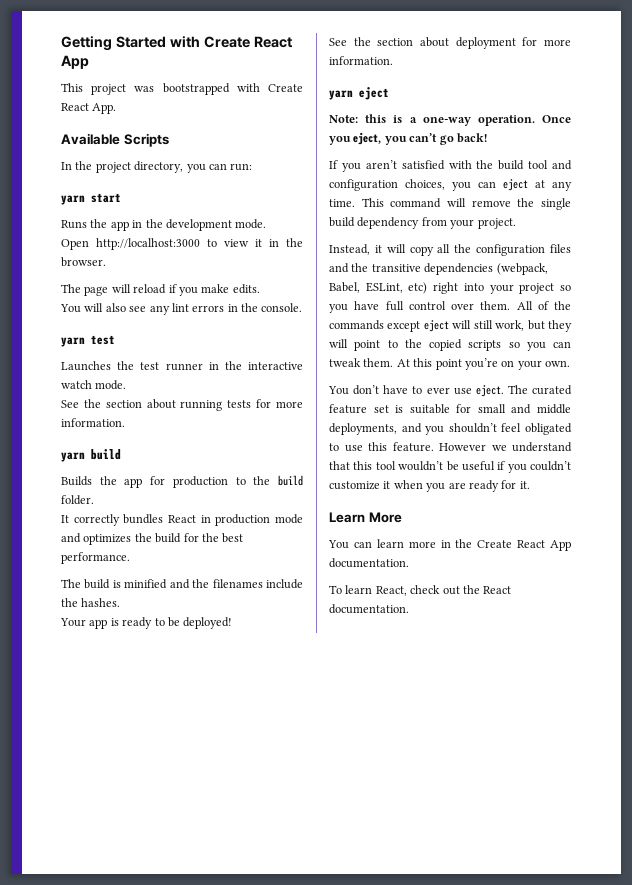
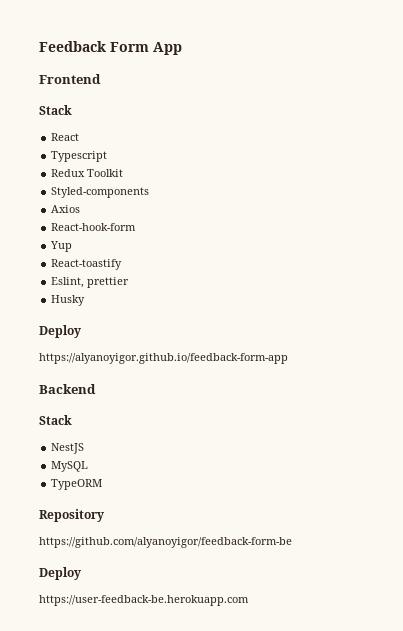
[61,36,292,51] [61,55,89,69] [61,83,303,95] [61,103,117,114] [61,133,169,147] [61,161,253,173] [61,193,121,205] [61,219,267,231] [61,238,303,250] [61,257,106,267] [61,284,260,296] [60,303,303,315] [61,335,115,347] [61,361,303,371] [61,380,127,390] [61,399,303,411] [61,418,125,427] [61,449,121,462] [61,475,303,488] [61,495,94,505] [61,514,303,526] [61,533,244,545] [61,552,130,564] [61,579,303,589] [61,598,121,607] [60,617,233,629] [329,37,571,49] [329,56,393,65] [329,87,389,100] [329,114,571,126] [329,132,487,145] [329,160,572,172] [329,179,572,191] [329,198,571,210] [329,217,516,229] [329,244,571,256] [329,263,548,275] [329,282,571,294] [329,301,571,313] [329,320,572,332] [329,339,571,351] [329,358,570,370] [328,385,572,397] [329,404,571,414] [329,423,572,435] [329,442,572,452] [329,461,571,473] [329,480,530,492] [329,512,402,523] [328,539,571,551] [329,558,409,568] [329,585,512,596] [329,604,409,614] Getting Started with Create React App // This project was bootstrapped with Create React App. // Available Scripts // In the project directory, you can run: // yarn start // Runs the app in the development mode. // Open http://localhost:3000 to view it in the browser. // The page will reload if you make edits. // You will also see any lint errors in the console. // yarn test // Launches the test runner in the interactive watch mode. // See the section about running tests for more information. // yarn build // Builds the app for production to the build folder. // It correctly bundles React in production mode and optimizes the build for the best performance. // The build is minified and the filenames include the hashes. // Your app is ready to be deployed! // See the section about deployment for more information. // yarn eject // Note: this is a one-way operation. Once you eject, you can’t go back! // If you aren’t satisfied with the build tool and configuration choices, you can eject at any time. This command will remove the single build dependency from your project. // Instead, it will copy all the configuration files and the transitive dependencies (webpack, Babel, ESLint, etc) right into your project so you have full control over them. All of the commands except eject will still work, but they will point to the copied scripts so you can tweak them. At this point you’re on your own. // You don’t have to ever use eject. The curated feature set is suitable for small and middle deployments, and you shouldn’t feel obligated to use this feature. However we understand that this tool wouldn’t be useful if you couldn’t customize it when you are ready for it. // Learn More // You can learn more in the Create React App documentation. // To learn React, check out the React documentation. -> [39,41,182,55] [39,74,101,84] [39,105,72,115] [51,133,80,141] [51,151,108,162] [51,169,124,177] [51,187,150,198] [51,205,81,213] [51,223,137,231] [50,241,73,252] [51,259,123,270] [51,277,130,288] [51,295,86,306] [39,325,81,338] [39,353,288,364] [39,384,96,394] [39,415,72,425] [51,443,85,454] [51,461,89,472] [51,479,103,490] [39,509,104,522] [39,537,292,548] [39,567,81,580] [39,595,249,606] Feedback Form App // Frontend // Stack // React // Typescript // Redux Toolkit // Styled-components // Axios // React-hook-form // Yup // React-toastify // Eslint, prettier // Husky // Deploy // https://alyanoyigor.github.io/feedback-form-app // Backend // Stack // NestJS // MySQL // TypeORM // Repository // https://github.com/alyanoyigor/feedback-form-be // Deploy // https://user-feedback-be.herokuapp.com

